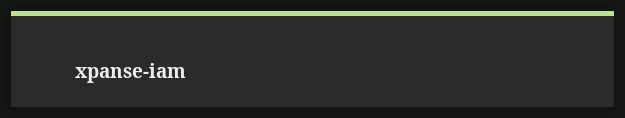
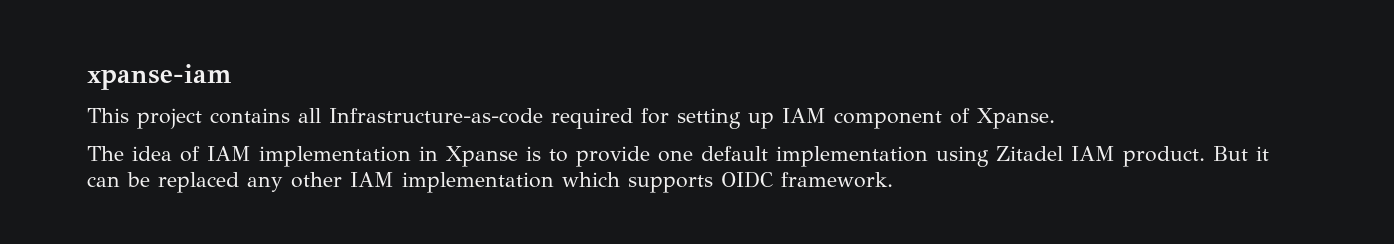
(186, 73) none -> [87,108,1055,129] [87,146,1269,167] [87,171,893,193] // This project contains all Infrastructure-as-code required for setting up IAM component of Xpanse. // The idea of IAM implementation in Xpanse is to provide one default implementation using Zitadel IAM product. But it can be replaced any other IAM implementation which supports OIDC framework.

